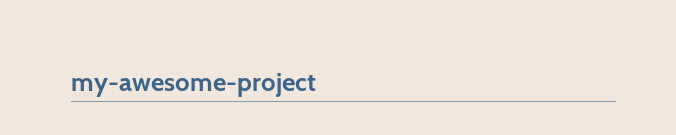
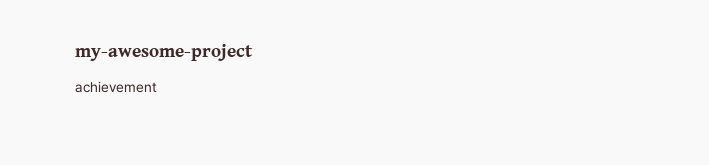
(316, 85) none -> [75,81,157,93] // achievement

